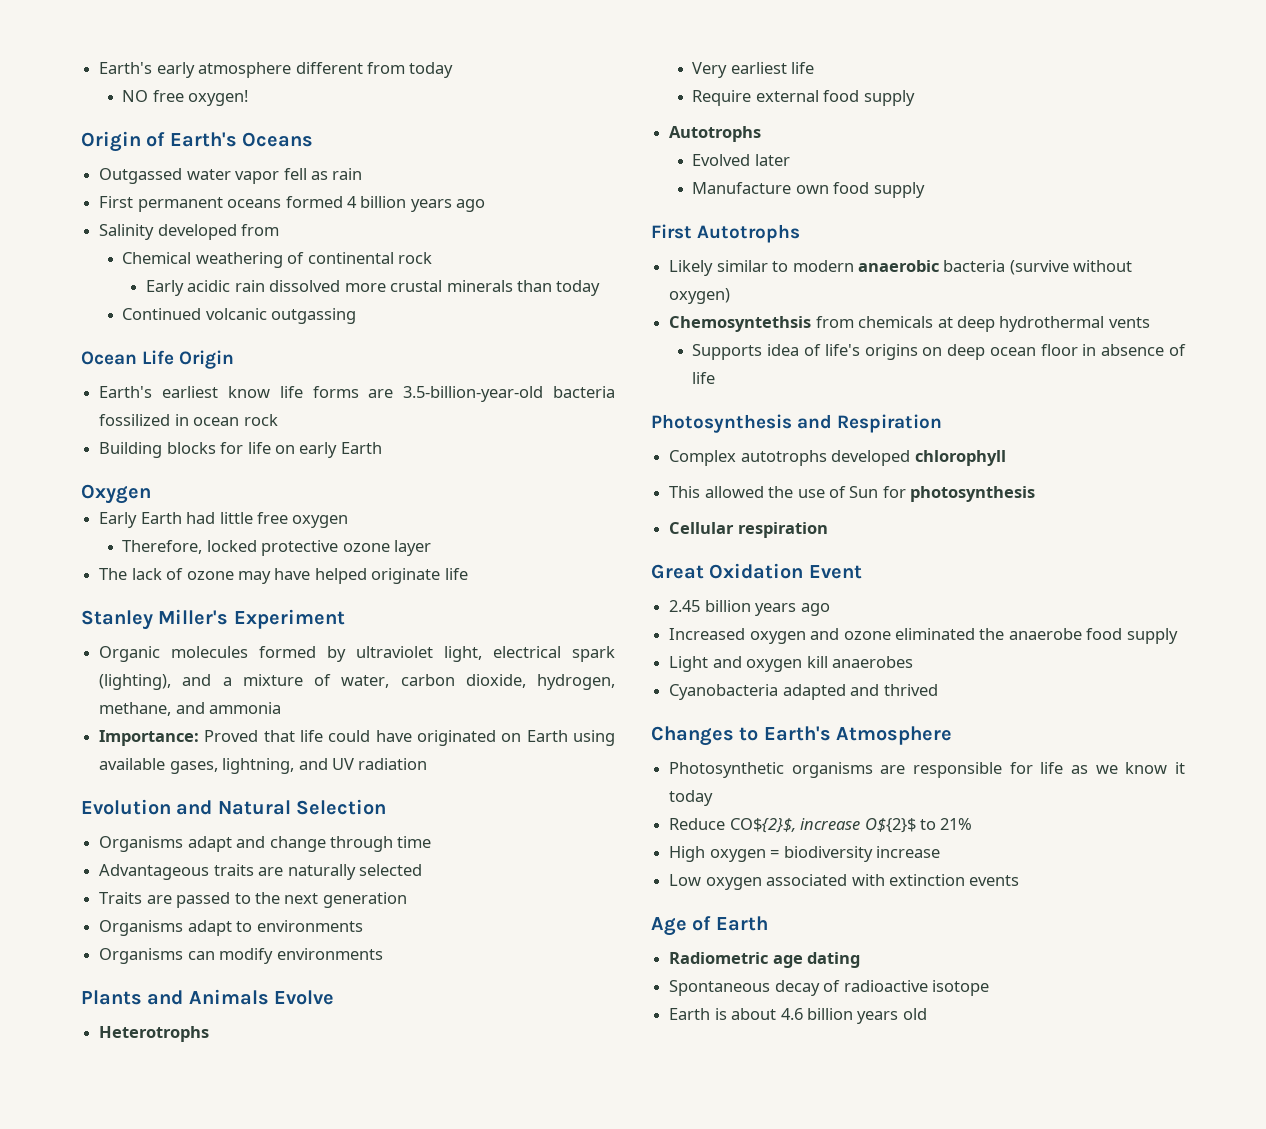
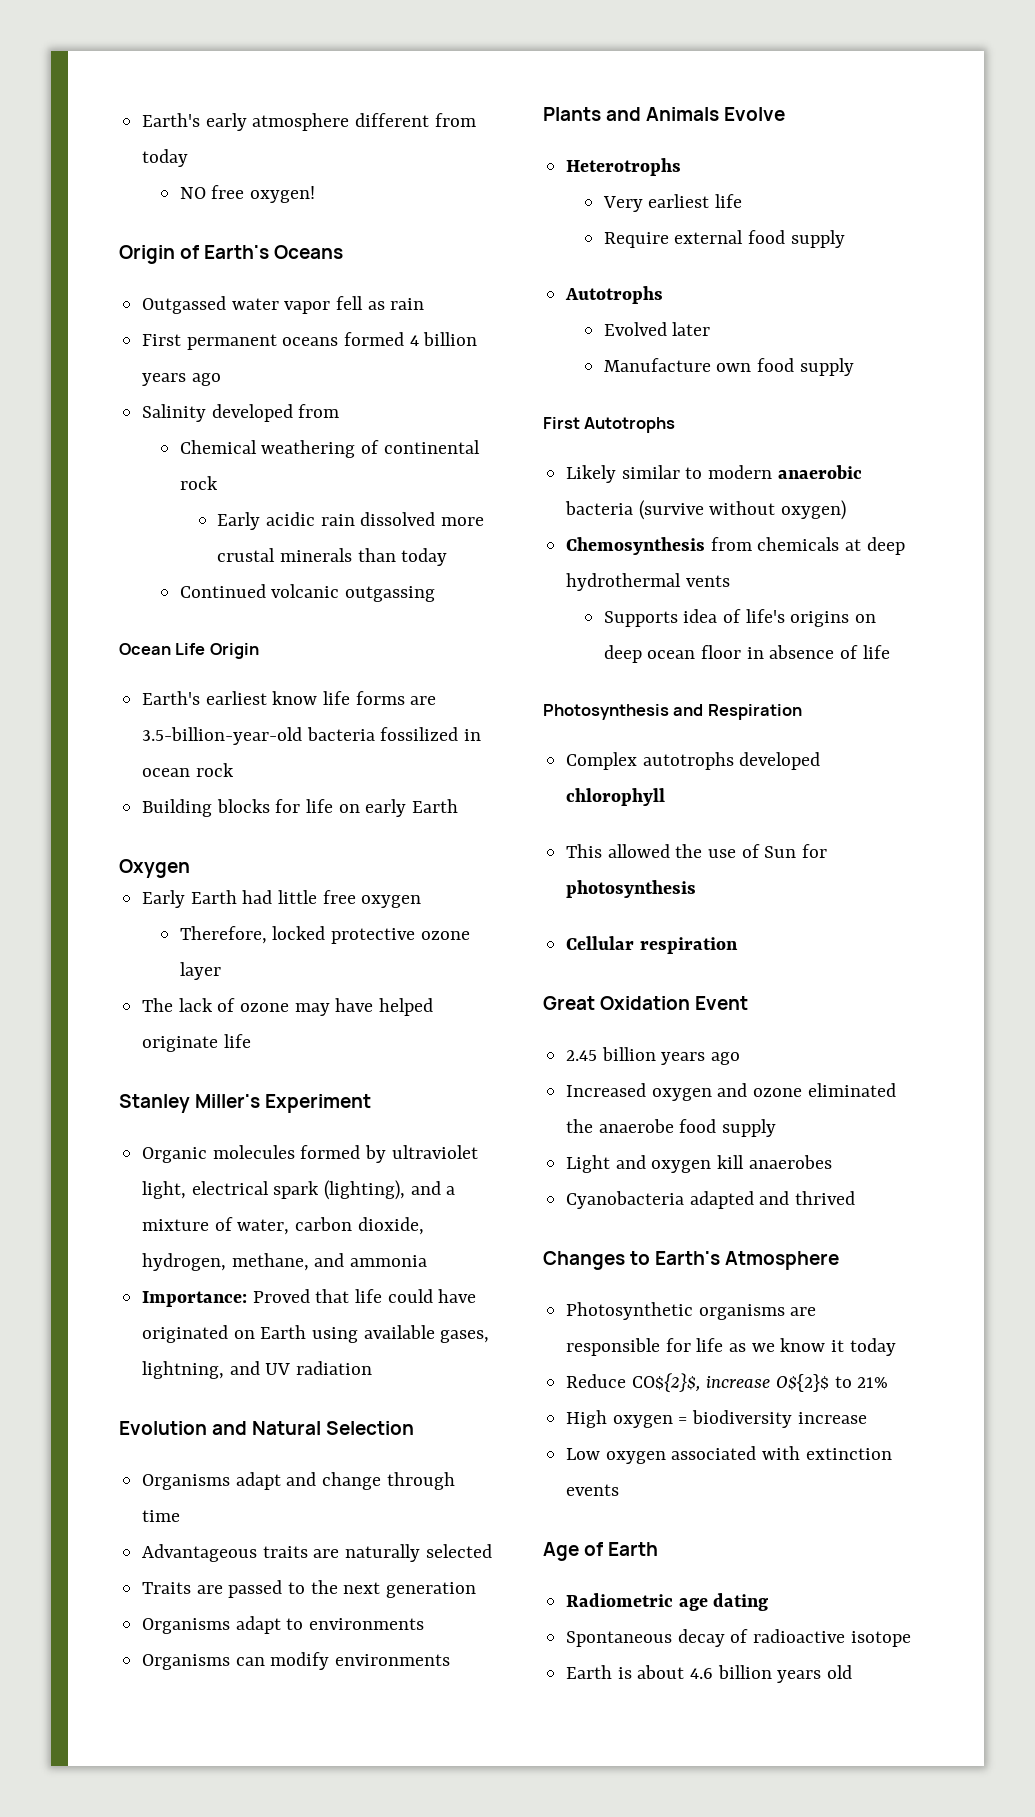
[669,316,812,332] Chemosyntethsis -> [566,537,706,555] Chemosynthesis

